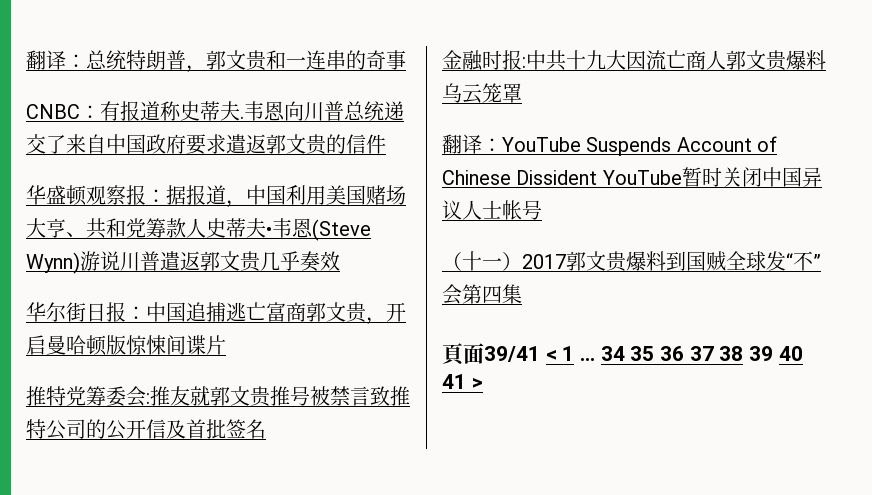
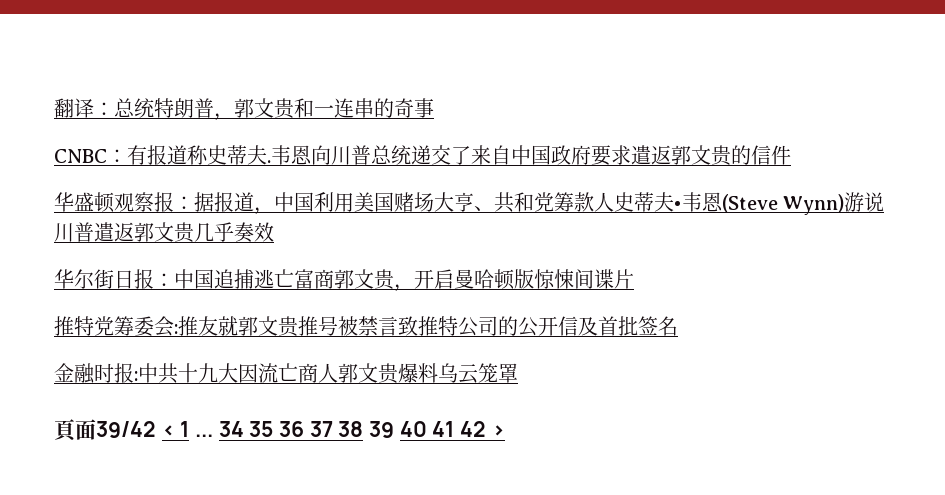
[442,134,778,156] [442,167,822,187] [442,200,542,220] [442,251,821,272] [442,284,522,305] // 翻译：YouTube Suspends Account of Chinese Dissident YouTube暂时关闭中国异议人士帐号 // （十一）2017郭文贵爆料到国贼全球发“不”会第四集 -> (518, 373) none
[484,346,540,362] 39/41 -> [96,421,156,438] 39/42
(466, 381) none -> [460,421,487,437] 42

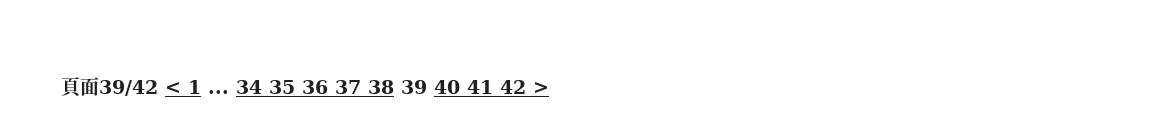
[54,98,434,121] [54,145,791,166] [54,192,885,215] [54,222,274,243] [54,269,634,292] [54,316,678,337] [54,363,518,384] 翻译：总统特朗普，郭文贵和一连串的奇事 // CNBC：有报道称史蒂夫.韦恩向川普总统递交了来自中国政府要求遣返郭文贵的信件 // 华盛顿观察报：据报道，中国利用美国赌场大亨、共和党筹款人史蒂夫•韦恩(Steve Wynn)游说川普遣返郭文贵几乎奏效 // 华尔街日报：中国追捕逃亡富商郭文贵，开启曼哈顿版惊悚间谍片 // 推特党筹委会:推友就郭文贵推号被禁言致推特公司的公开信及首批签名 // 金融时报:中共十九大因流亡商人郭文贵爆料乌云笼罩 // -> (61, 87) none

